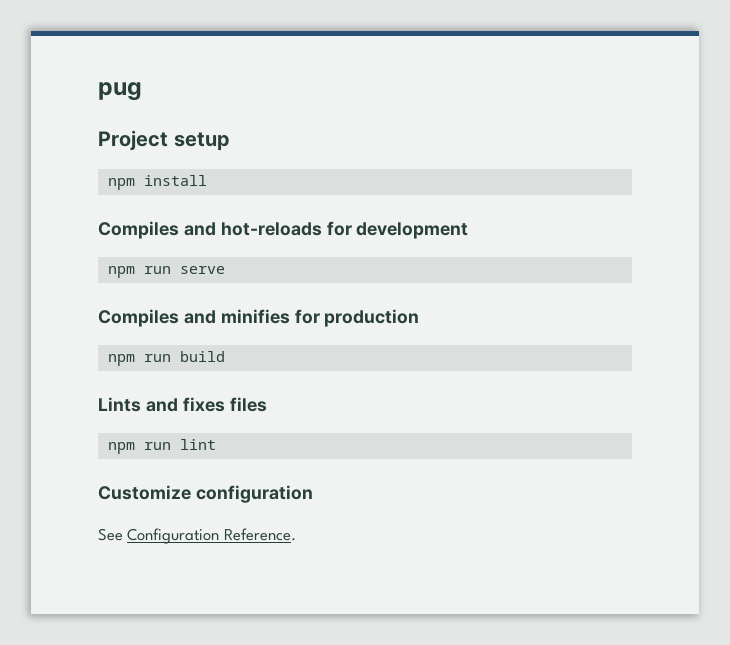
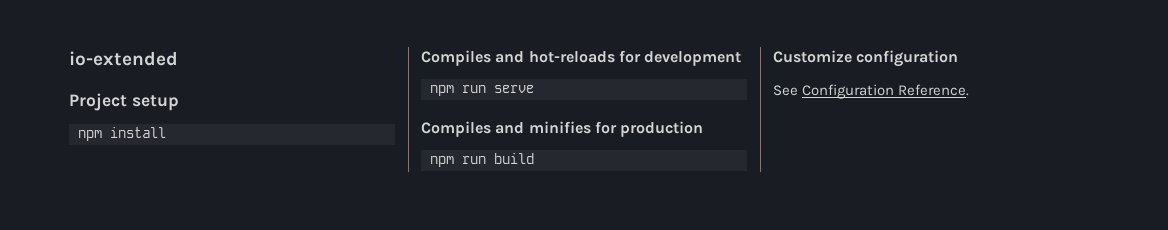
[98,82,142,101] pug -> [69,51,178,66] io-extended
[98,397,267,412] [107,439,216,454] // Lints and fixes files // npm run lint -> (534, 158) none

